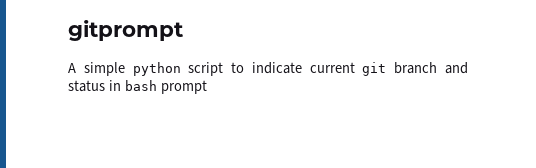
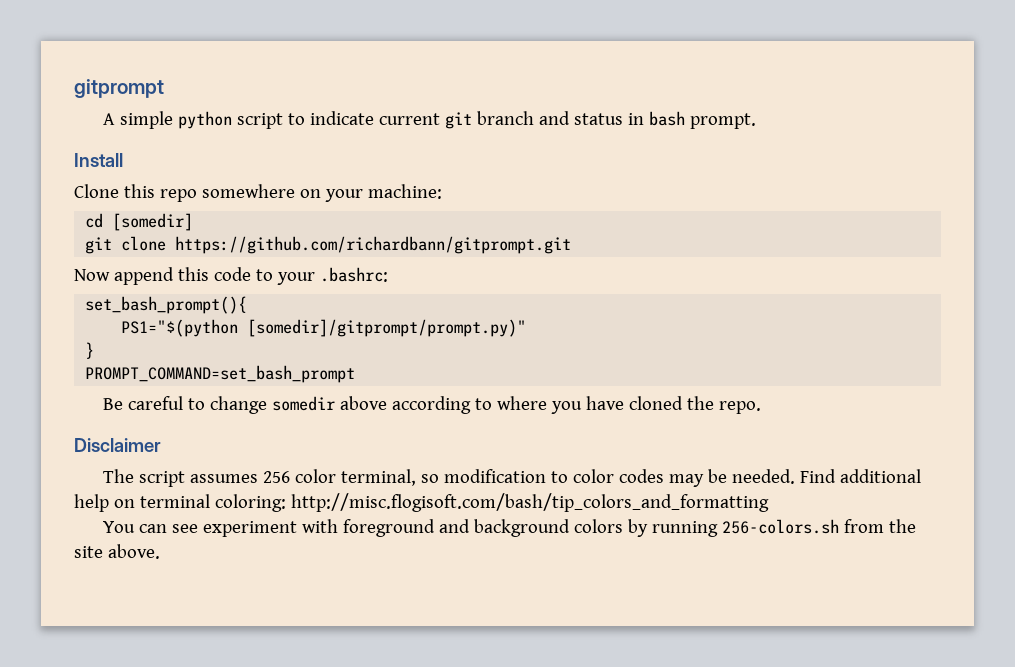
[160,80,207,94] prompt -> [689,113,756,129] [74,153,123,167] [74,184,442,202] [85,213,194,231] [85,236,572,254] [74,267,388,285] [85,296,248,314] [121,319,527,337] [85,342,95,359] [85,365,356,383] [102,396,761,414] [74,438,161,452] [102,469,921,487] [74,493,769,512] [102,519,916,537] [74,544,160,559] prompt. // Install // Clone this repo somewhere on your machine: // cd [somedir] // git clone https://github.com/richardbann/gitprompt.git // Now append this code to your .bashrc: // set_bash_prompt(){ // PS1="$(python [somedir]/gitprompt/prompt.py)" // } // PROMPT_COMMAND=set_bash_prompt // Be careful to change somedir above according to where you have cloned the repo. // Disclaimer // The script assumes 256 color terminal, so modification to color codes may be needed. Find additional help on terminal coloring: http://misc.flogisoft.com/bash/tip_colors_and_formatting // You can see experiment with foreground and background colors by running 256-colors.sh from the site above.

